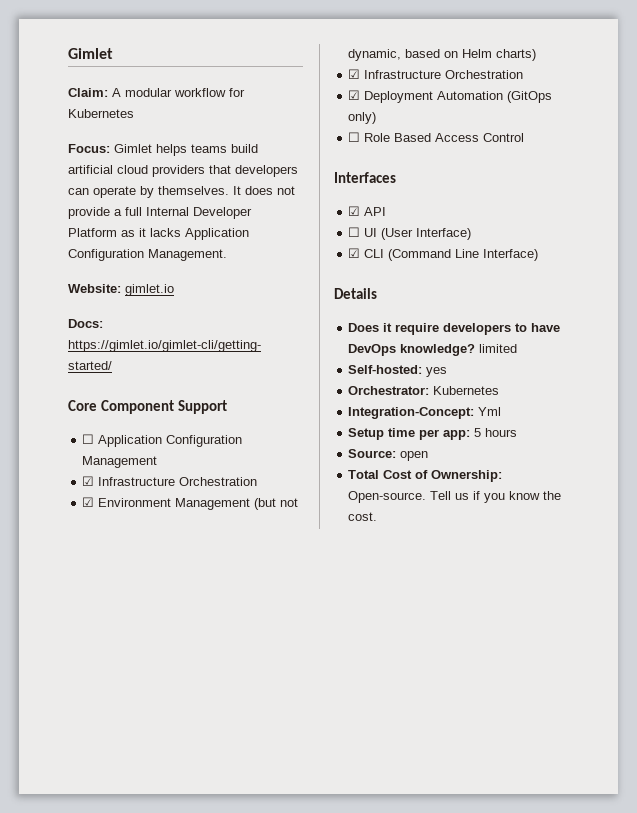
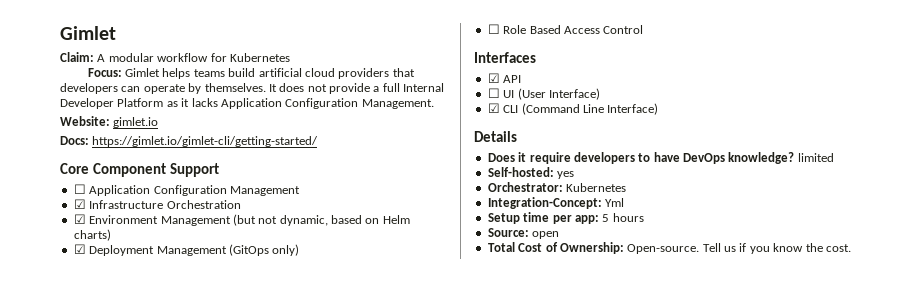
[348,69,524,79] // ☑ Infrastructure Orchestration -> (111, 235) none
[437,91,504,100] Automation -> [156,246,227,256] Management

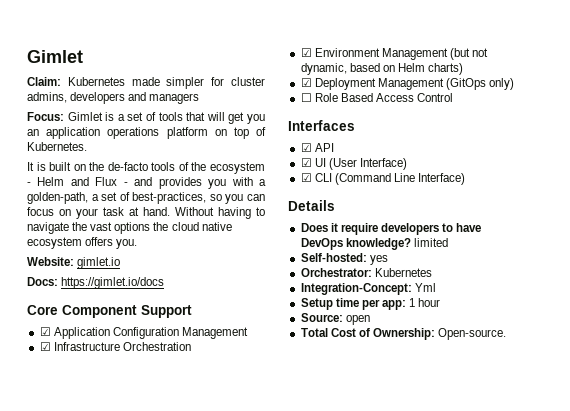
[97,53,290,62] [87,68,415,79] [60,83,445,94] [60,98,434,109] A modular workflow for Kubernetes // Focus: Gimlet helps teams build artificial cloud providers that developers can operate by themselves. It does not provide a full Internal Developer Platform as it lacks Application Configuration Management. -> [67,77,265,89] [27,92,200,104] [27,112,265,124] [27,127,266,139] [27,142,87,151] [27,162,265,174] [27,177,266,189] [27,192,265,204] [27,207,265,219] [27,222,232,234] [27,237,138,249] Kubernetes made simpler for cluster admins, developers and managers // Focus: Gimlet is a set of tools that will get you an application operations platform on top of Kubernetes. // It is built on the de-facto tools of the ecosystem - Helm and Flux - and provides you with a golden-path, a set of best-practices, so you can focus on your task at hand. Without having to navigate the vast options the cloud native ecosystem offers you.
[92,136,319,147] https://gimlet.io/gimlet-cli/getting-started/ -> [61,277,165,289] https://gimlet.io/docs
[73,184,86,194] ☐ -> [39,327,51,336] ☑
[487,88,500,98] ☐ -> [300,158,312,167] ☑
[602,213,644,222] 5 hours -> [409,298,441,307] 1 hour
[702,243,851,254] Tell us if you know the cost. -> (507, 334) none

